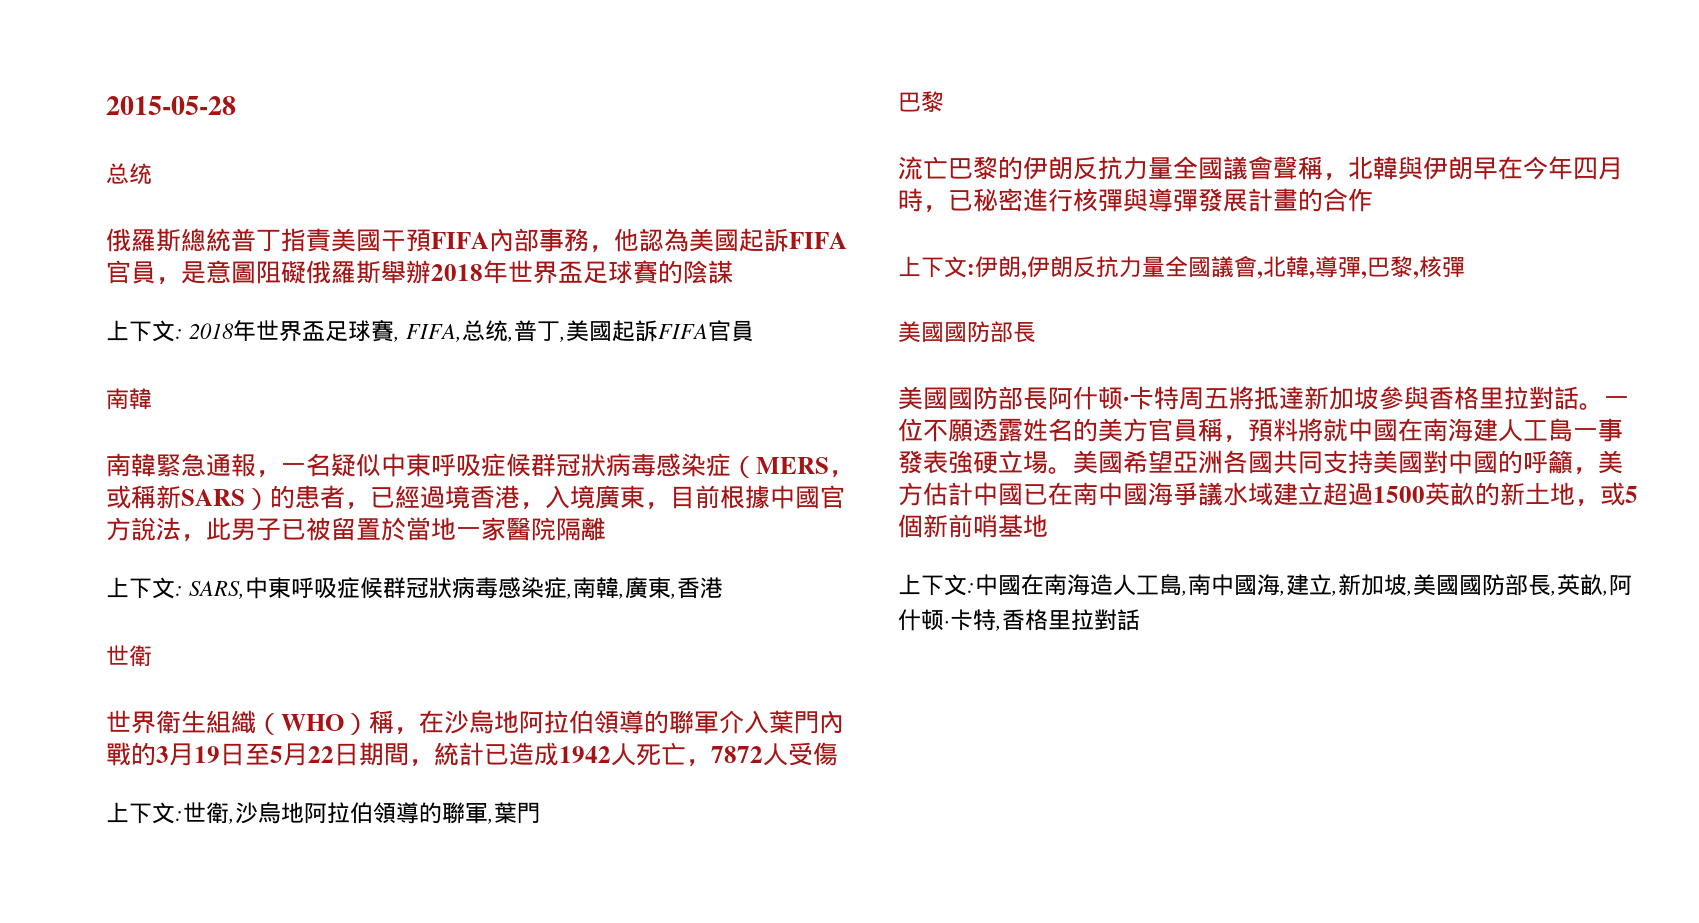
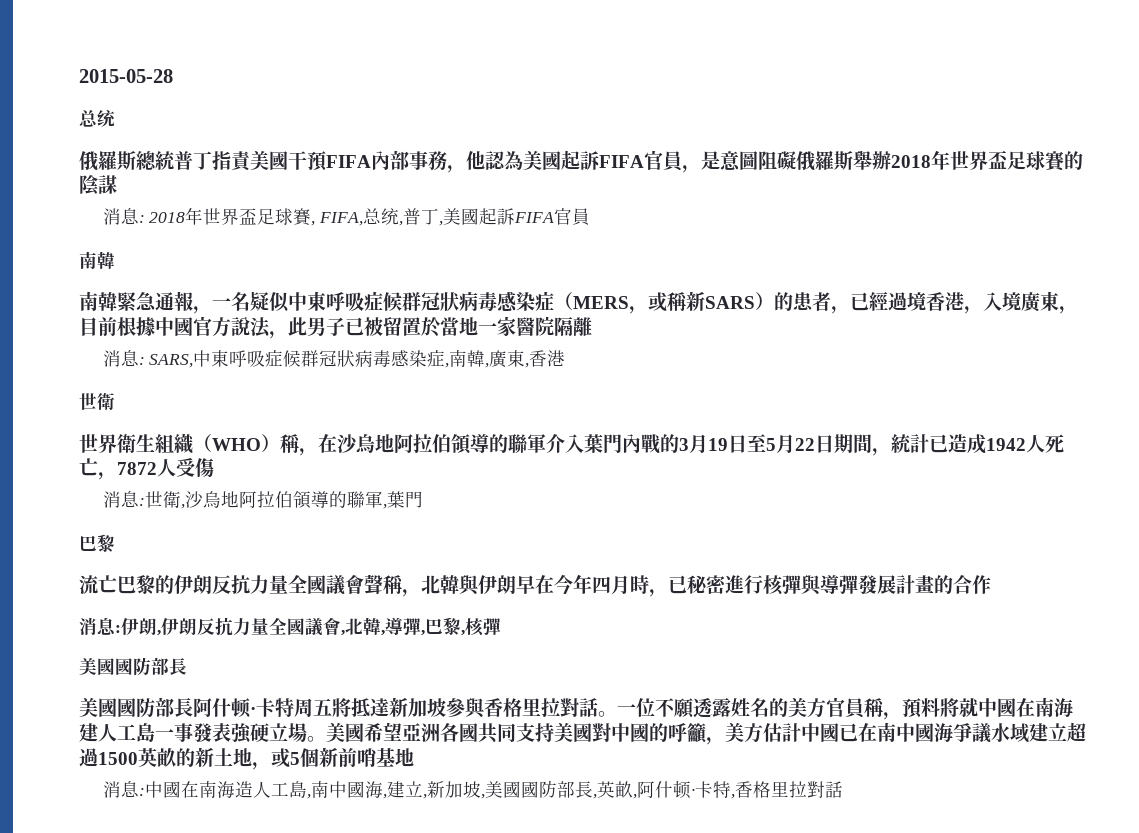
[106,320,175,342] 上下文 -> [102,208,139,225] 消息
[106,577,175,599] 上下文 -> [102,350,139,367] 消息
[106,802,175,824] 上下文 -> [102,491,139,508] 消息
[898,256,967,278] 上下文 -> [79,617,116,636] 消息
[898,574,967,596] 上下文 -> [102,781,139,798] 消息

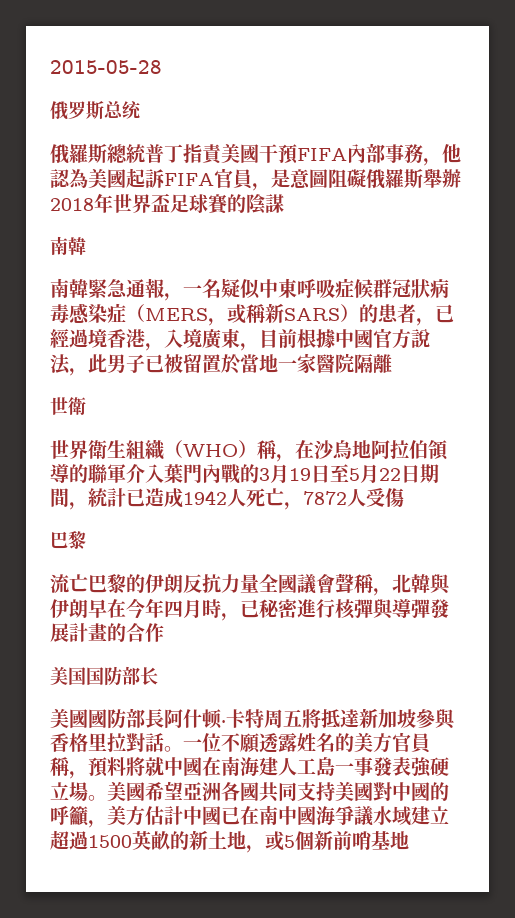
(173, 76) none -> [50,101,104,120] 俄罗斯
[102,207,591,226] // 消息: 2018年世界盃足球賽, FIFA,总统,普丁,美國起訴FIFA官員 -> (284, 203) none
[102,350,566,368] // 消息: SARS,中東呼吸症候群冠狀病毒感染症,南韓,廣東,香港 -> (392, 363) none
[102,491,423,509] // 消息:世衛,沙烏地阿拉伯領導的聯軍,葉門 -> (404, 497) none
[79,617,501,636] [79,657,187,676] 消息:伊朗,伊朗反抗力量全國議會,北韓,導彈,巴黎,核彈 // 美國國防部長 -> [50,666,158,686] 美国国防部长
[102,780,843,799] // 消息:中國在南海造人工島,南中國海,建立,新加坡,美國國防部長,英畝,阿什顿·卡特,香格里拉對話 -> (409, 840) none

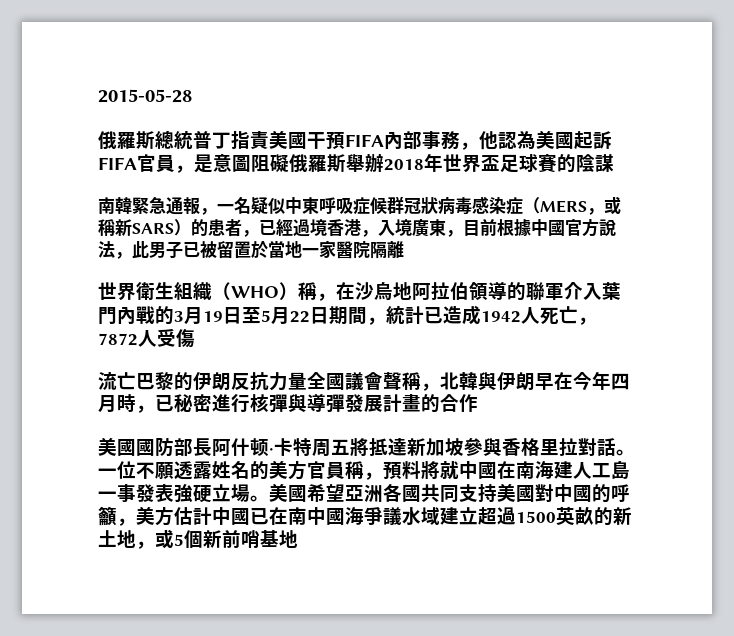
[50,101,141,120] // 俄罗斯总统 -> (192, 96) none
[50,278,88,298] // 南韓 -> (132, 205) none
[50,397,86,415] // 世衛 -> (404, 249) none
[50,531,86,550] // 巴黎 -> (195, 338) none
[50,666,158,686] // 美国国防部长 -> (478, 403) none

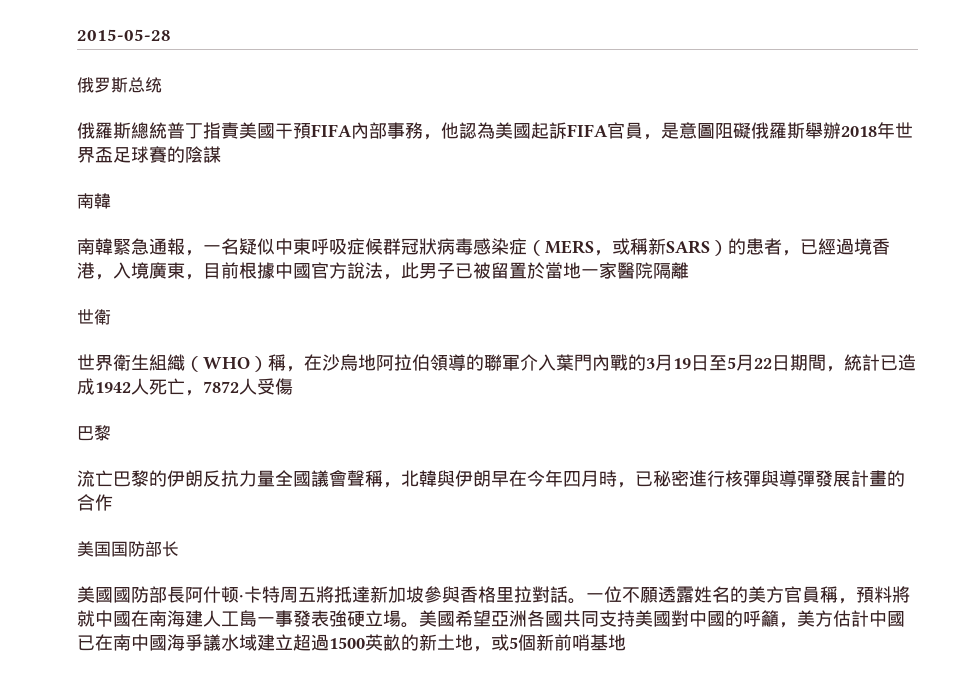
(192, 96) none -> [77,77,162,93] // 俄罗斯总统
(132, 205) none -> [77,238,113,255] // 南韓
(404, 249) none -> [77,309,111,325] // 世衛
(195, 338) none -> [77,425,111,441] // 巴黎
(478, 403) none -> [77,541,179,557] // 美国国防部长

